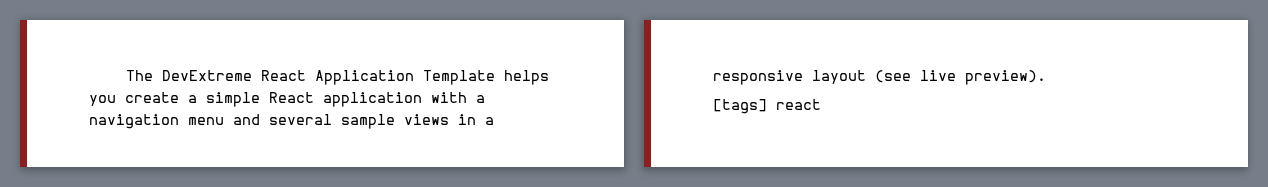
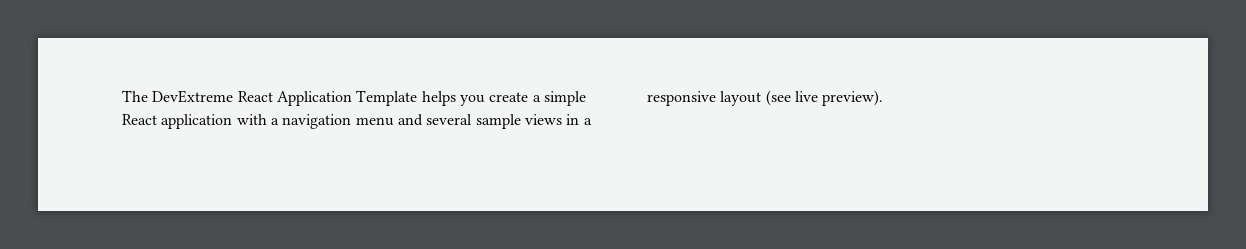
[713,99,821,114] // [tags] react -> (884, 98) none

